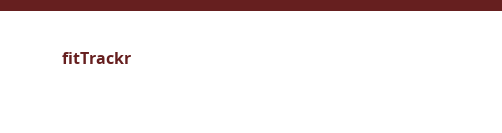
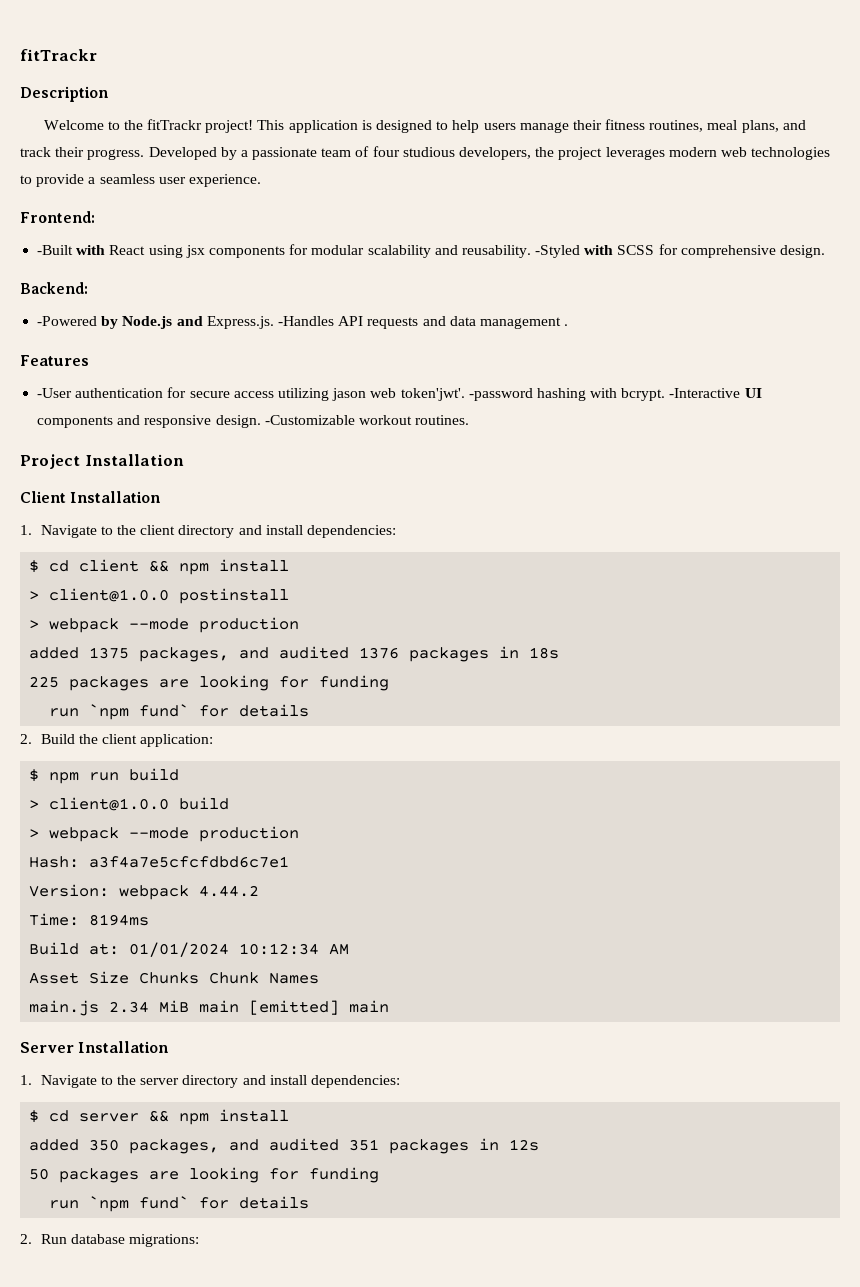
[62,52,131,64] fitTrackr -> [20,49,97,61] [20,86,109,102] [43,119,806,133] [20,146,831,160] [20,174,261,187] [20,211,95,223] [37,244,826,258] [20,282,88,294] [37,316,569,329] [20,355,89,366] [37,387,762,401] [37,415,470,428] [20,454,184,469] [20,491,162,503] [20,525,396,538] [29,559,290,575] [29,588,290,604] [29,617,300,633] [29,646,560,662] [29,675,390,691] [49,704,310,720] [20,734,214,747] [29,768,180,784] [29,797,230,811] [29,826,300,842] [29,856,290,868] [29,884,260,900] [29,913,150,926] [29,942,350,957] [29,971,320,984] [29,1000,390,1016] [20,1041,170,1053] [20,1075,400,1088] [29,1109,290,1125] [29,1138,540,1154] [29,1167,380,1183] [49,1196,310,1212] [20,1234,200,1247] fitTrackr // Description // Welcome to the fitTrackr project! This application is designed to help users manage their fitness routines, meal plans, and track their progress. Developed by a passionate team of four studious developers, the project leverages modern web technologies to provide a seamless user experience. // Frontend: // -Built with React using jsx components for modular scalability and reusability. -Styled with SCSS for comprehensive design. // Backend: // -Powered by Node.js and Express.js. -Handles API requests and data management . // Features // -User authentication for secure access utilizing jason web token'jwt'. -password hashing with bcrypt. -Interactive UI components and responsive design. -Customizable workout routines. // Project Installation // Client Installation // 1. Navigate to the client directory and install dependencies: // $ cd client && npm install // > client@1.0.0 postinstall // > webpack --mode production // added 1375 packages, and audited 1376 packages in 18s // 225 packages are looking for funding // run `npm fund` for details // 2. Build the client application: // $ npm run build // > client@1.0.0 build // > webpack --mode production // Hash: a3f4a7e5cfcfdbd6c7e1 // Version: webpack 4.44.2 // Time: 8194ms // Build at: 01/01/2024 10:12:34 AM // Asset Size Chunks Chunk Names // main.js 2.34 MiB main [emitted] main // Server Installation // 1. Navigate to the server directory and install dependencies: // $ cd server && npm install // added 350 packages, and audited 351 packages in 12s // 50 packages are looking for funding // run `npm fund` for details // 2. Run database migrations:

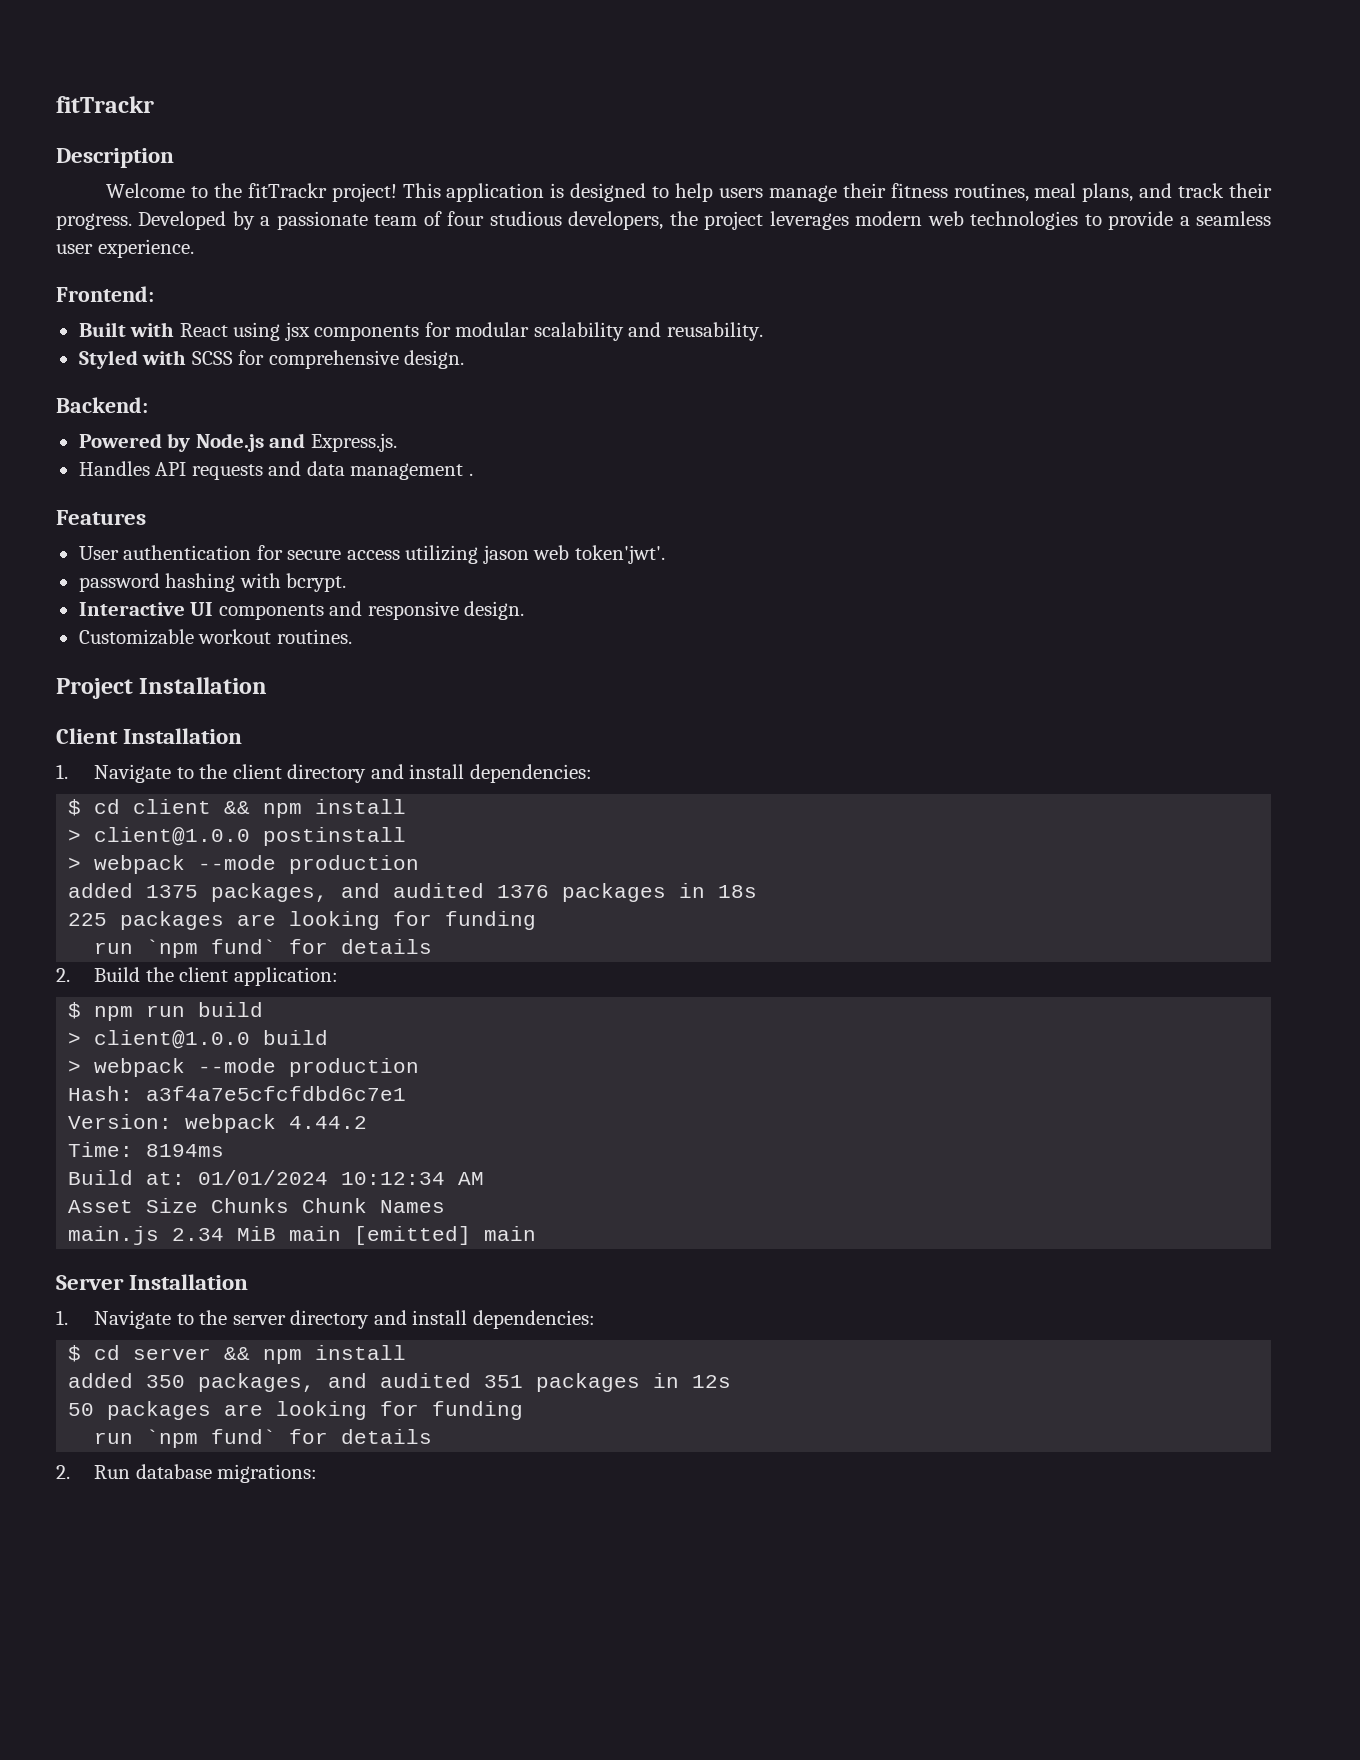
[37,245,74,255] -Built -> [78,322,126,337] Built
[535,245,581,258] -Styled -> [78,350,138,369] // Styled
[37,316,98,326] -Powered -> [78,433,162,448] Powered
[277,316,334,326] -Handles -> [78,461,150,476] // Handles
[37,388,73,398] -User -> [78,546,119,560] User
[468,388,533,401] -password -> [78,573,160,592] // password
[669,388,741,398] -Interactive -> [78,602,185,616] // Interactive
[264,415,355,425] -Customizable -> [78,629,194,645] // Customizable

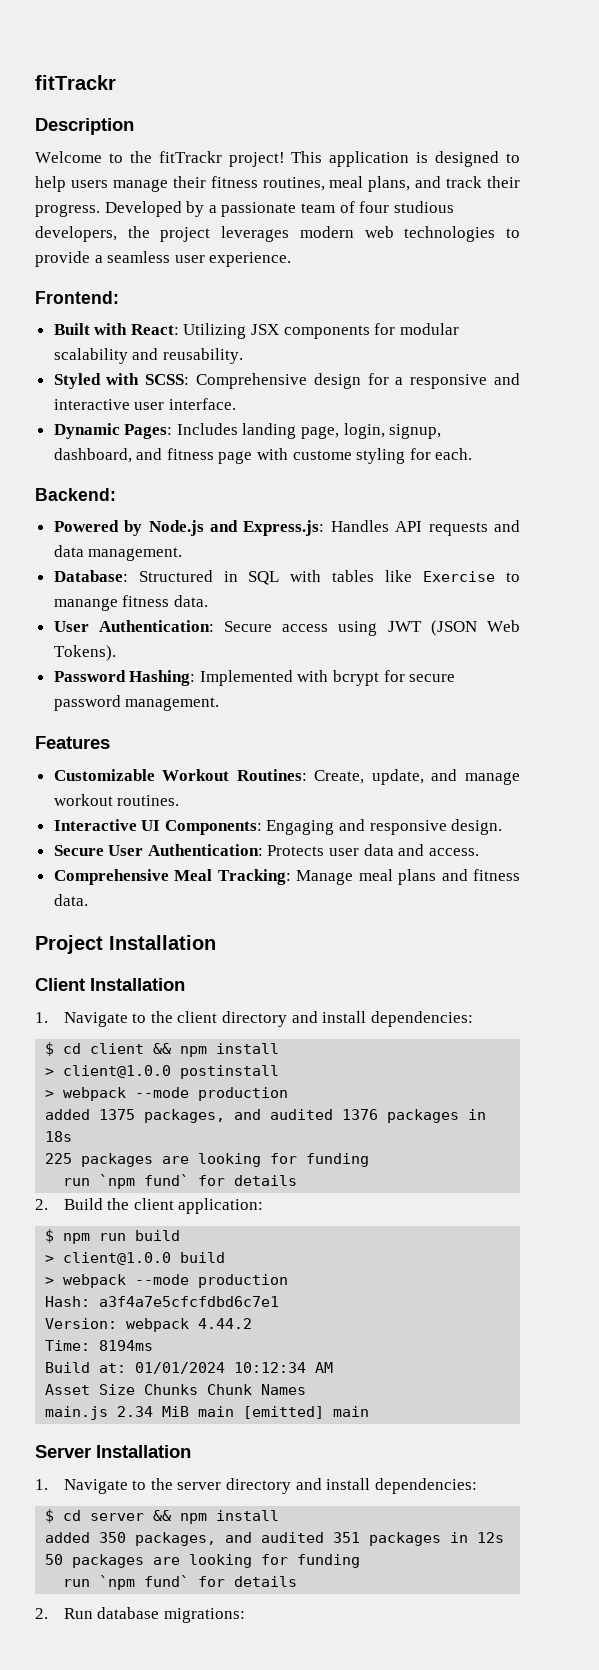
[179,322,310,341] React using jsx -> [130,323,280,339] React: Utilizing JSX
[191,350,465,369] SCSS for comprehensive design. -> [145,373,521,389] [53,398,236,410] [53,423,442,439] [53,448,473,464] SCSS: Comprehensive design for a responsive and interactive user interface. // Dynamic Pages: Includes landing page, login, signup, dashboard, and fitness page with custome styling for each.
[310,433,397,452] Express.js. // -> [243,520,325,536] Express.js:
[350,463,473,480] [56,510,146,525] [78,545,665,564] [78,573,347,592] management . // Features // User authentication for secure access utilizing jason web token'jwt'. // password hashing with bcrypt. -> [88,547,183,561] [53,570,521,585] [53,595,208,611] [53,620,521,636] [53,645,116,661] [53,670,456,686] [53,695,220,711] [35,736,110,749] [53,769,520,785] [53,794,180,806] management. // Database: Structured in SQL with tables like Exercise to manange fitness data. // User Authentication: Secure access using JWT (JSON Web Tokens). // Password Hashing: Implemented with bcrypt for secure password management. // Features // Customizable Workout Routines: Create, update, and manage workout routines.
[218,604,324,620] components -> [164,820,335,835] Components: Engaging
[78,629,352,645] Customizable workout routines. -> [53,844,479,856] [53,869,520,885] [53,894,88,906] Secure User Authentication: Protects user data and access. // Comprehensive Meal Tracking: Manage meal plans and fitness data.

